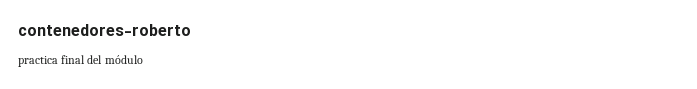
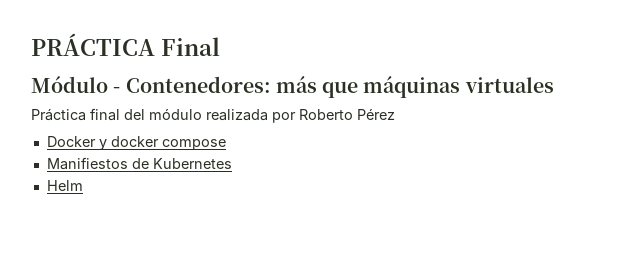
[18,24,191,36] [18,55,143,67] contenedores-roberto // practica final del módulo -> [31,33,221,56] [31,76,554,98] [31,108,395,123] [46,136,226,150] [46,157,232,170] [46,180,83,191] PRÁCTICA Final // Módulo - Contenedores: más que máquinas virtuales // Práctica final del módulo realizada por Roberto Pérez // Docker y docker compose // Manifiestos de Kubernetes // Helm

